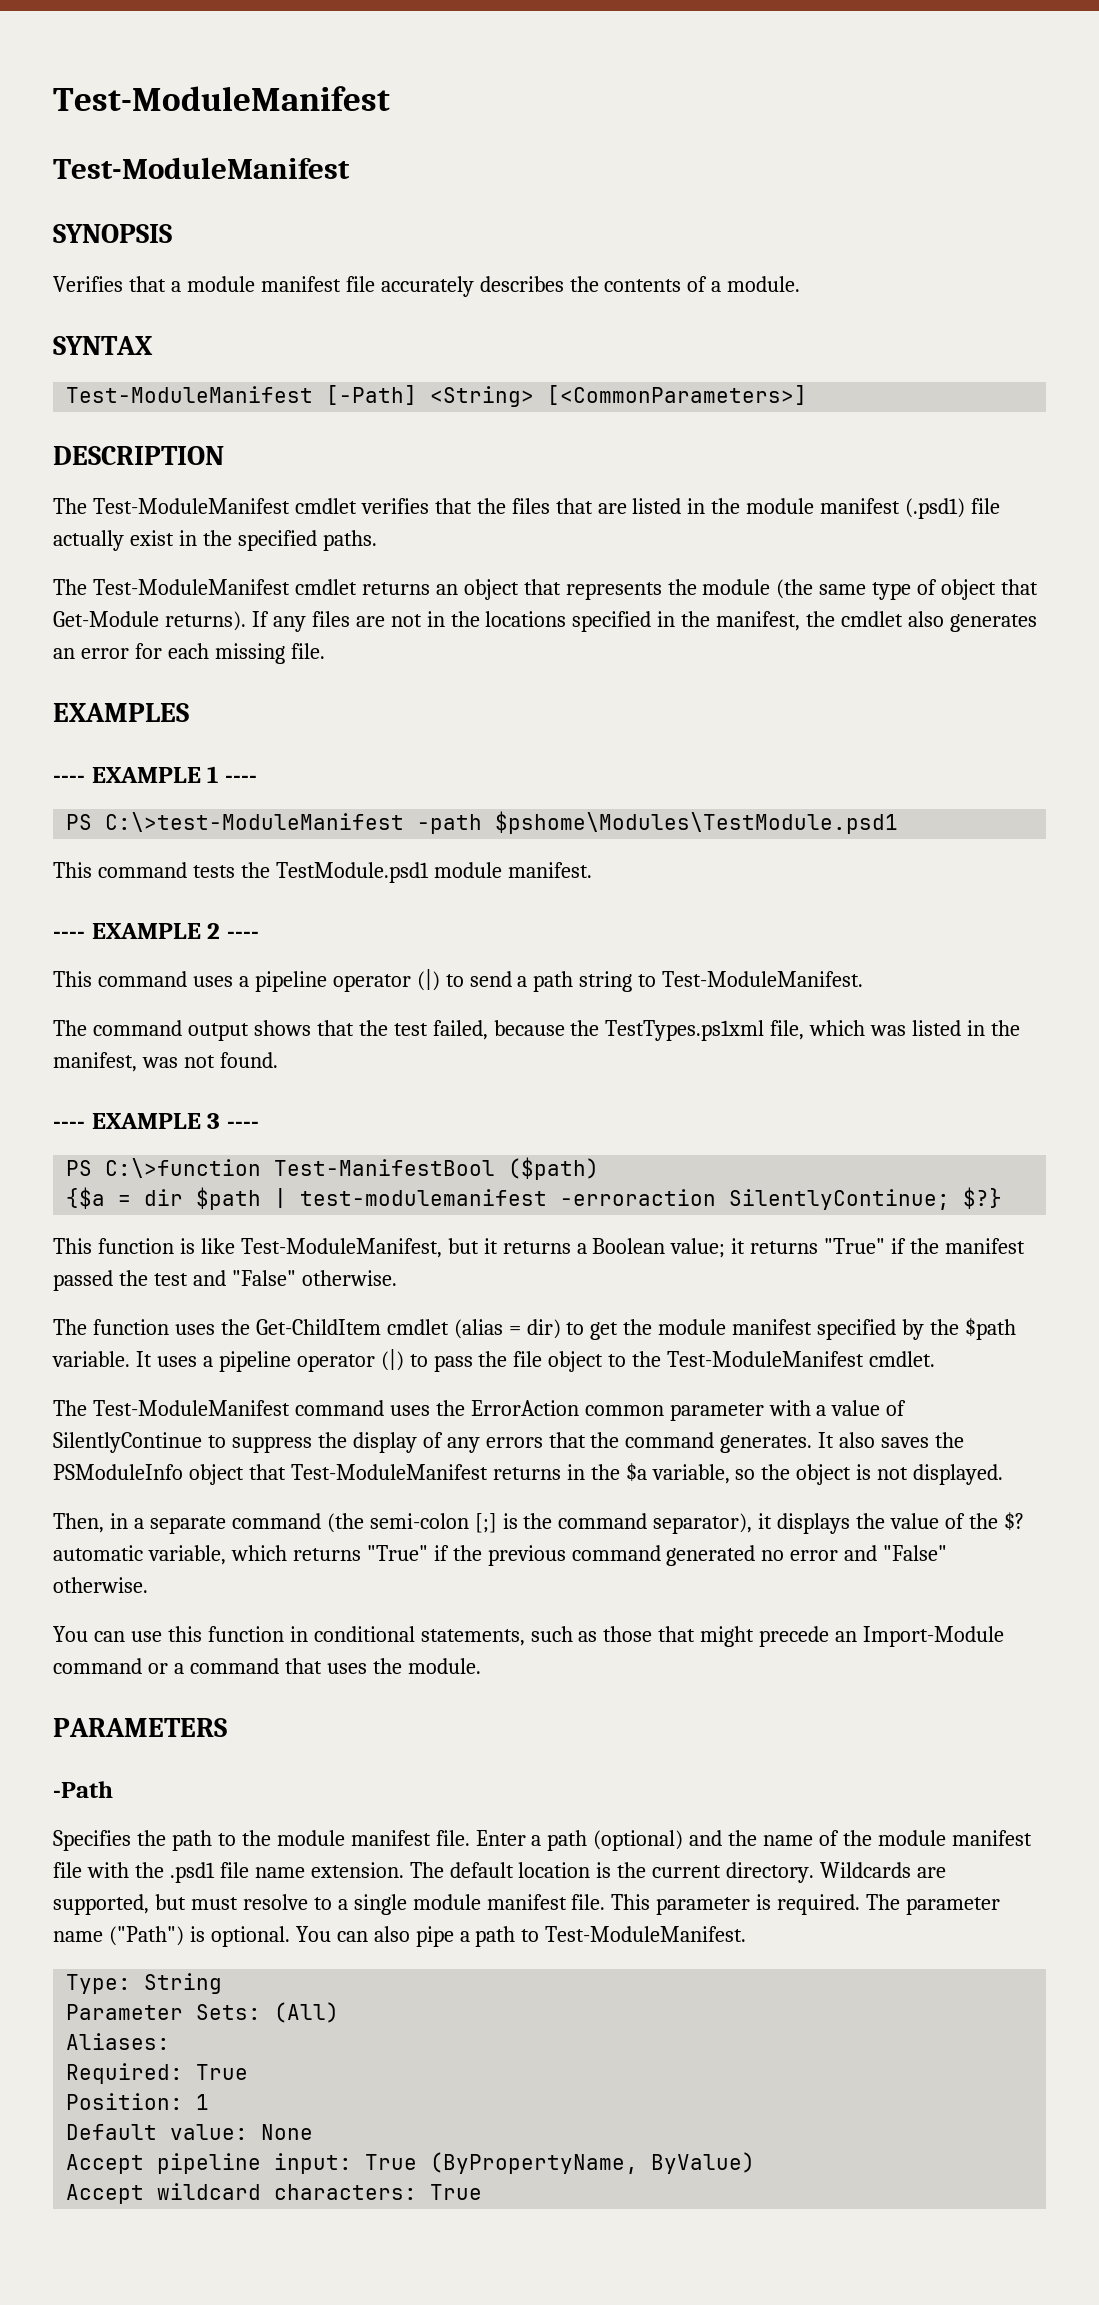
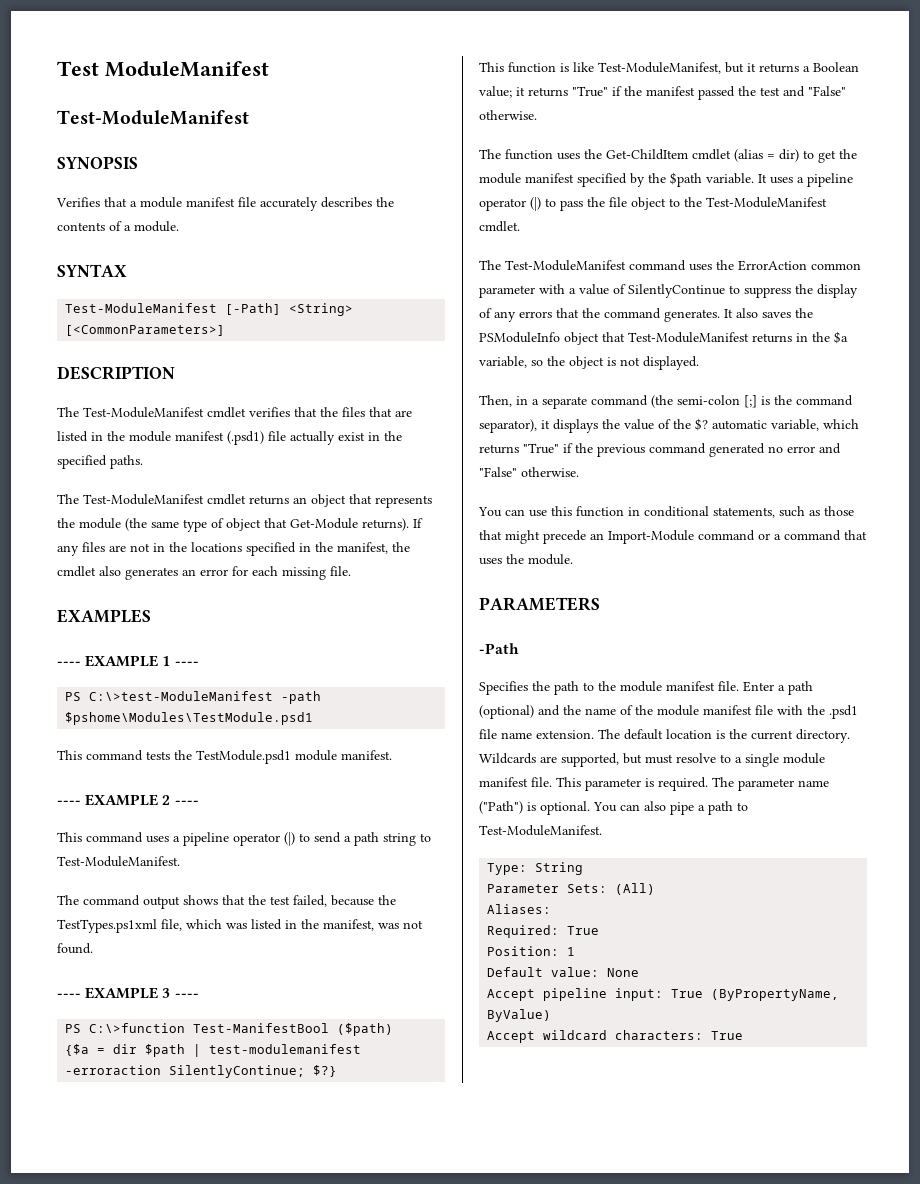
[53,86,390,111] Test-ModuleManifest -> [57,61,269,77] Test ModuleManifest

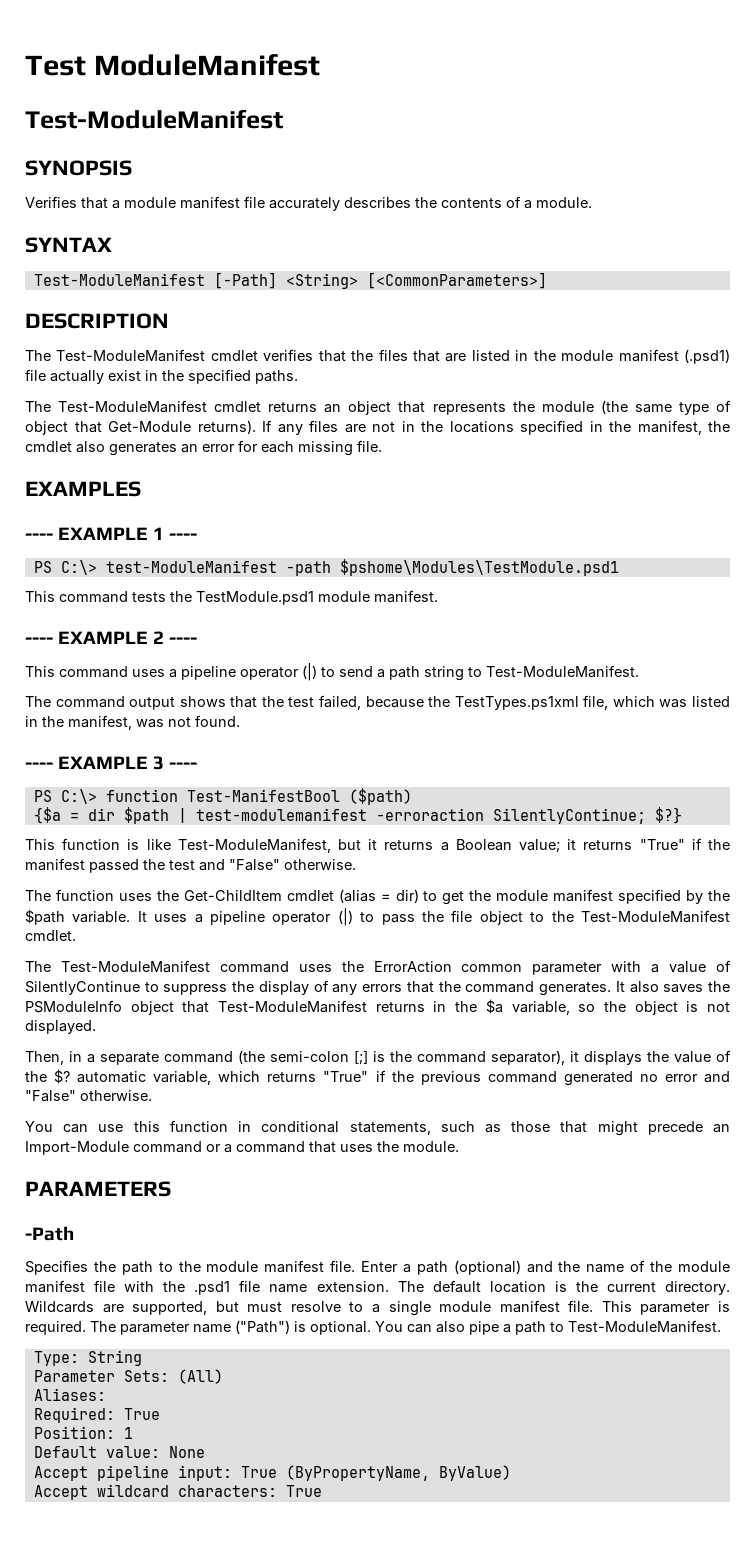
[89,691,274,701] C:\>test-ModuleManifest -> [60,560,277,575] C:\> test-ModuleManifest
[89,1023,186,1033] C:\>function -> [60,789,178,804] C:\> function

